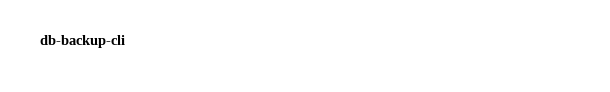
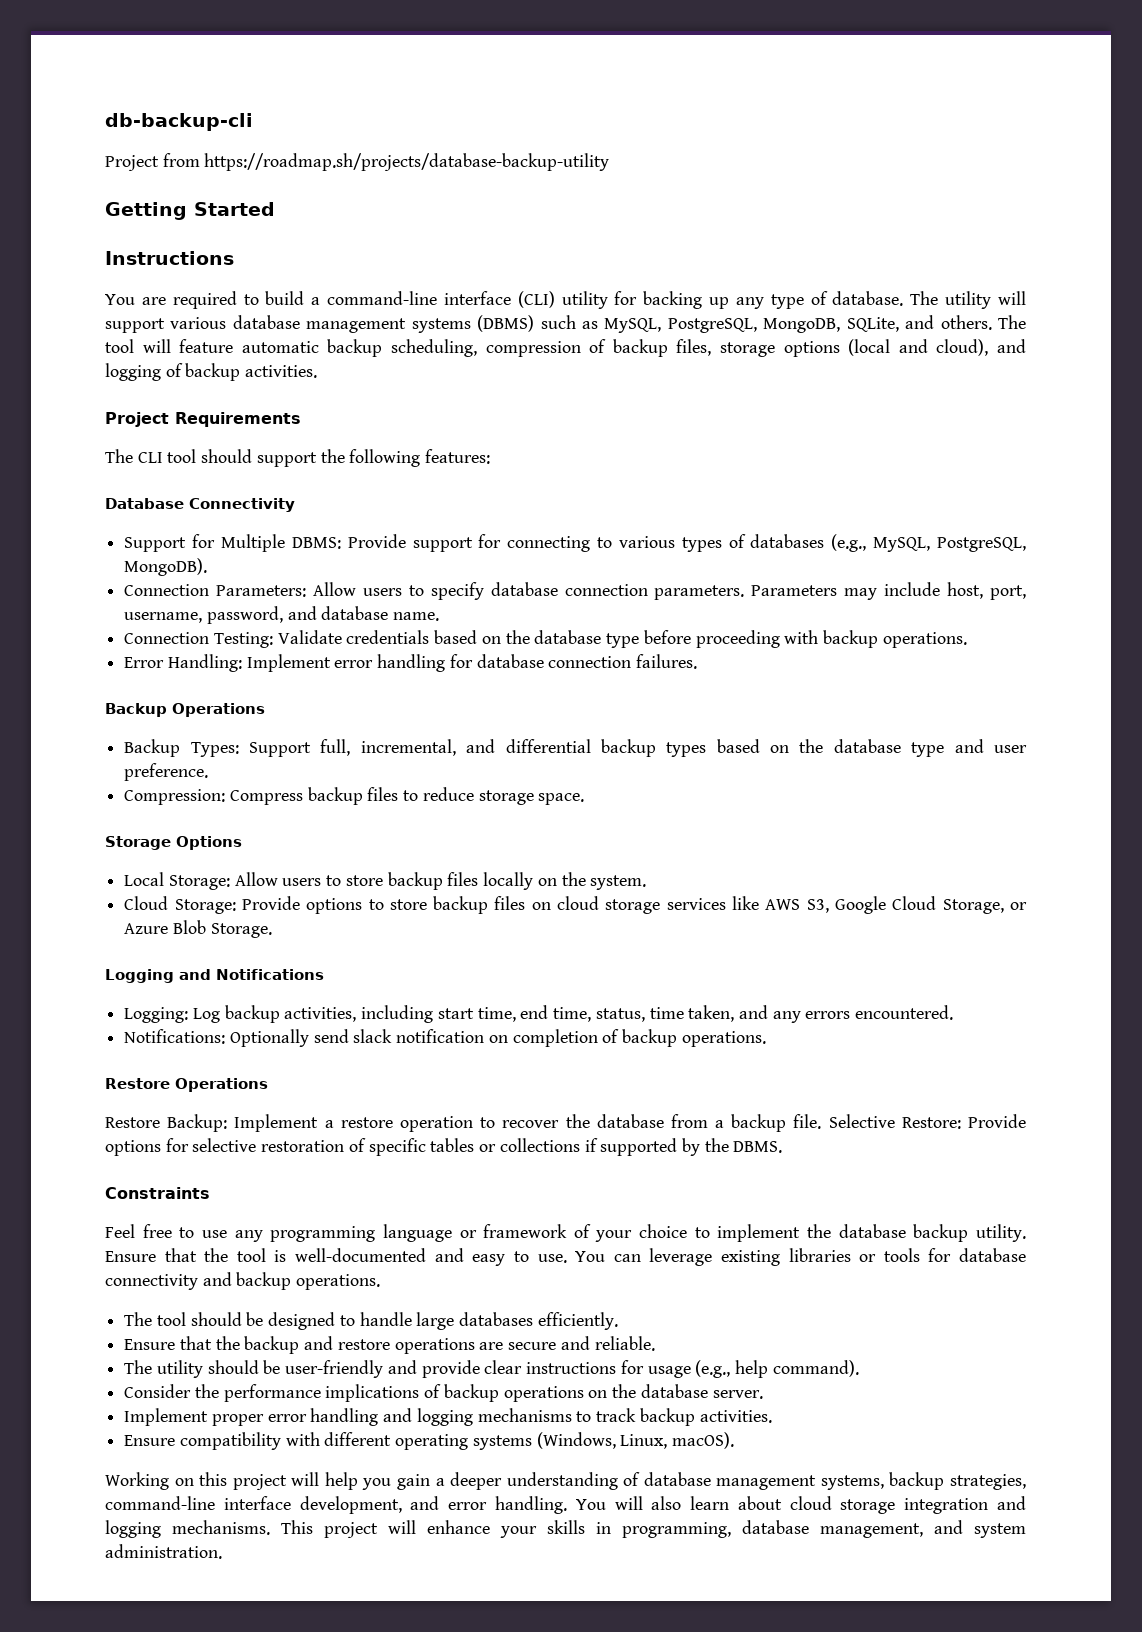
(125, 41) none -> [105,153,610,171] [105,202,275,220] [105,251,234,265] [105,291,1027,309] [105,315,1027,333] [105,339,1027,357] [105,363,318,381] [105,412,301,427] [105,449,491,467] [105,498,295,512] [124,534,1027,552] [124,558,208,576] [124,582,1026,600] [124,606,440,624] [124,630,967,648] [124,654,698,672] [105,703,265,717] [124,739,1027,757] [124,763,209,781] [124,787,585,805] [105,836,242,850] [124,872,647,890] [124,896,1028,914] [124,920,272,938] [105,969,324,983] [124,1005,954,1023] [124,1029,766,1047] [105,1078,268,1092] [105,1114,1026,1132] [105,1138,783,1156] [105,1187,210,1199] [105,1224,1026,1242] [105,1248,1026,1266] [105,1272,381,1290] [124,1312,618,1330] [124,1336,655,1354] [124,1360,859,1378] [124,1384,763,1402] [124,1408,772,1426] [124,1432,735,1450] [105,1472,1026,1490] [105,1496,1027,1514] [105,1520,1026,1538] [105,1544,222,1559] // Project from https://roadmap.sh/projects/database-backup-utility // Getting Started // Instructions // You are required to build a command-line interface (CLI) utility for backing up any type of database. The utility will support various database management systems (DBMS) such as MySQL, PostgreSQL, MongoDB, SQLite, and others. The tool will feature automatic backup scheduling, compression of backup files, storage options (local and cloud), and logging of backup activities. // Project Requirements // The CLI tool should support the following features: // Database Connectivity // Support for Multiple DBMS: Provide support for connecting to various types of databases (e.g., MySQL, PostgreSQL, MongoDB). // Connection Parameters: Allow users to specify database connection parameters. Parameters may include host, port, username, password, and database name. // Connection Testing: Validate credentials based on the database type before proceeding with backup operations. // Error Handling: Implement error handling for database connection failures. // Backup Operations // Backup Types: Support full, incremental, and differential backup types based on the database type and user preference. // Compression: Compress backup files to reduce storage space. // Storage Options // Local Storage: Allow users to store backup files locally on the system. // Cloud Storage: Provide options to store backup files on cloud storage services like AWS S3, Google Cloud Storage, or Azure Blob Storage. // Logging and Notifications // Logging: Log backup activities, including start time, end time, status, time taken, and any errors encountered. // Notifications: Optionally send slack notification on completion of backup operations. // Restore Operations // Restore Backup: Implement a restore operation to recover the database from a backup file. Selective Restore: Provide options for selective restoration of specific tables or collections if supported by the DBMS. // Constraints // Feel free to use any programming language or framework of your choice to implement the database backup utility. Ensure that the tool is well-documented and easy to use. You can leverage existing libraries or tools for database connectivity and backup operations. // The tool should be designed to handle large databases efficiently. // Ensure that the backup and restore operations are secure and reliable. // The utility should be user-friendly and provide clear instructions for usage (e.g., help command). // Consider the performance implications of backup operations on the database server. // Implement proper error handling and logging mechanisms to track backup activities. // Ensure compatibility with different operating systems (Windows, Linux, macOS). // Working on this project will help you gain a deeper understanding of database management systems, backup strategies, command-line interface development, and error handling. You will also learn about cloud storage integration and logging mechanisms. This project will enhance your skills in programming, database management, and system administration.

